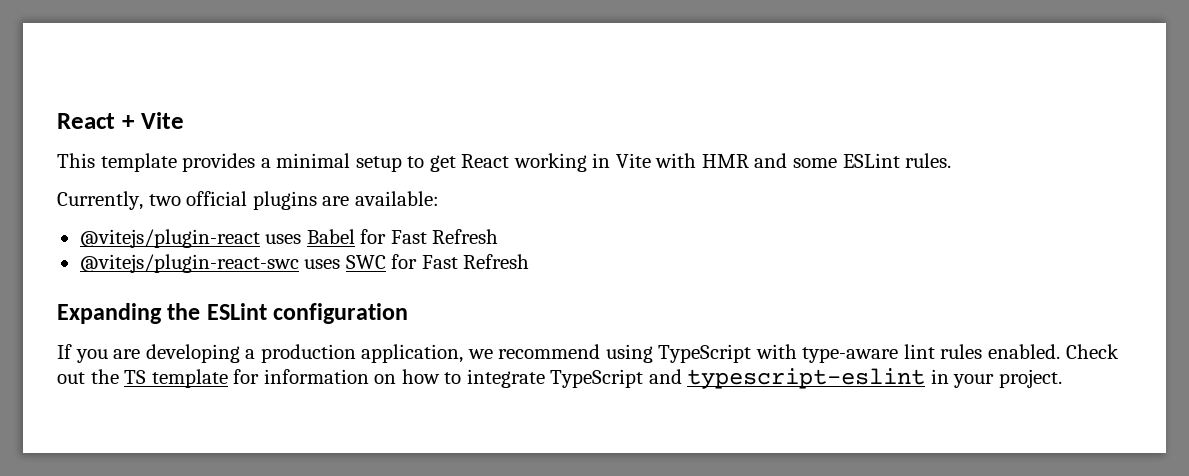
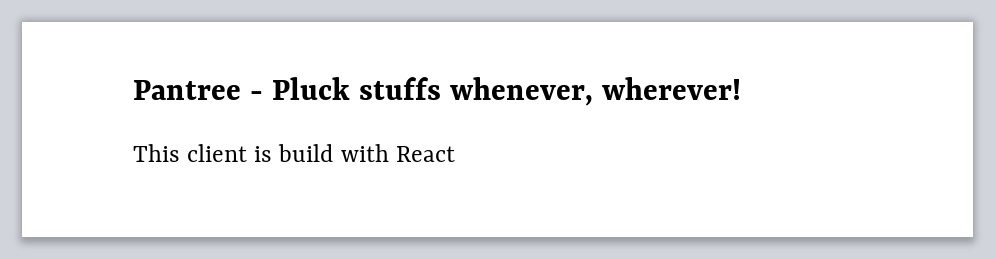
[57,112,184,129] [57,153,952,172] [57,191,439,210] [79,229,499,248] [79,254,530,273] [57,303,409,324] [57,344,1119,363] [57,368,1063,389] React + Vite // This template provides a minimal setup to get React working in Vite with HMR and some ESLint rules. // Currently, two official plugins are available: // @vitejs/plugin-react uses Babel for Fast Refresh // @vitejs/plugin-react-swc uses SWC for Fast Refresh // Expanding the ESLint configuration // If you are developing a production application, we recommend using TypeScript with type-aware lint rules enabled. Check out the TS template for information on how to integrate TypeScript and typescript-eslint in your project. -> [133,77,742,106] [133,144,455,162] Pantree - Pluck stuffs whenever, wherever! // This client is build with React

